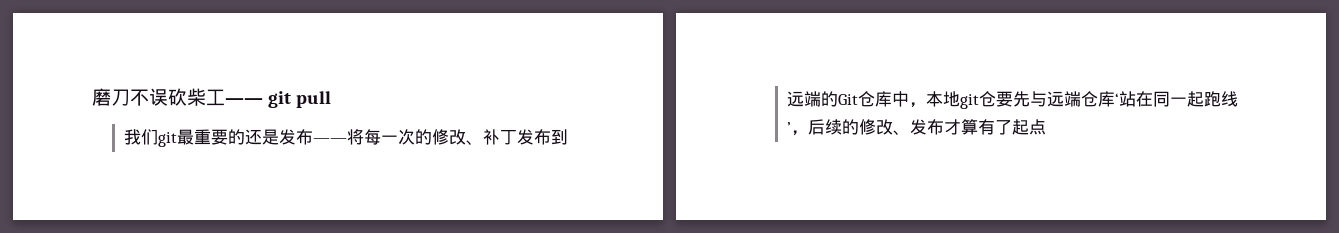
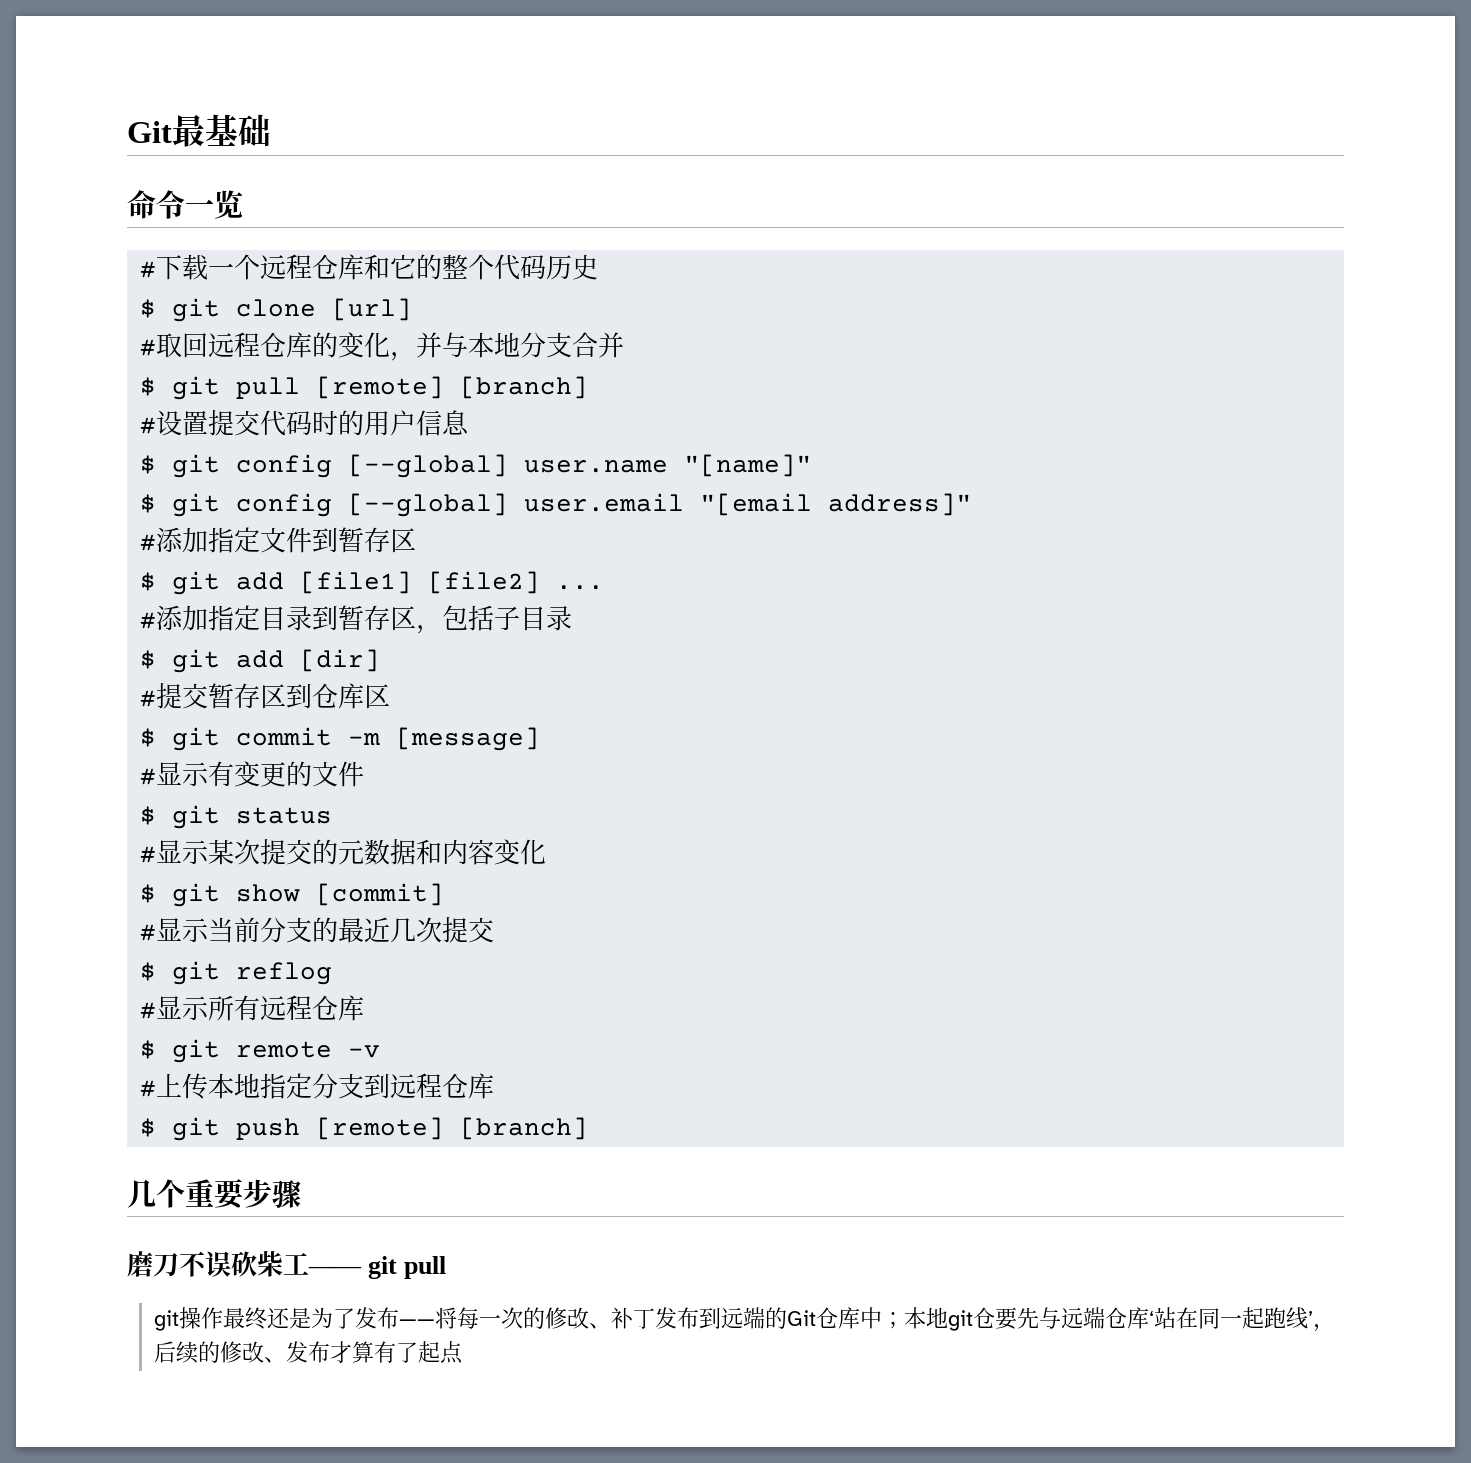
(92, 97) none -> [127,114,271,147] [127,190,243,219] [140,254,599,280] [140,298,413,322] [140,332,625,361] [140,376,589,400] [140,410,470,436] [140,454,813,478] [140,493,973,517] [140,527,417,553] [140,571,605,595] [140,605,573,634] [140,649,381,673] [140,683,391,709] [140,727,541,751] [140,761,365,787] [140,805,333,829] [140,839,547,865] [140,883,445,907] [140,917,495,943] [140,961,333,985] [140,995,365,1021] [140,1039,381,1063] [140,1073,495,1099] [140,1117,589,1141] [127,1179,301,1209] Git最基础 // 命令一览 // #下载一个远程仓库和它的整个代码历史 // $ git clone [url] // #取回远程仓库的变化，并与本地分支合并 // $ git pull [remote] [branch] // #设置提交代码时的用户信息 // $ git config [--global] user.name "[name]" // $ git config [--global] user.email "[email address]" // #添加指定文件到暂存区 // $ git add [file1] [file2] ... // #添加指定目录到暂存区，包括子目录 // $ git add [dir] // #提交暂存区到仓库区 // $ git commit -m [message] // #显示有变更的文件 // $ git status // #显示某次提交的元数据和内容变化 // $ git show [commit] // #显示当前分支的最近几次提交 // $ git reflog // #显示所有远程仓库 // $ git remote -v // #上传本地指定分支到远程仓库 // $ git push [remote] [branch] // 几个重要步骤 //
[124,129,280,147] 我们git最重要的还是 -> [154,1307,356,1331] git操作最终还是为了
[909,102,927,108] ， -> [882,1312,905,1329] ；

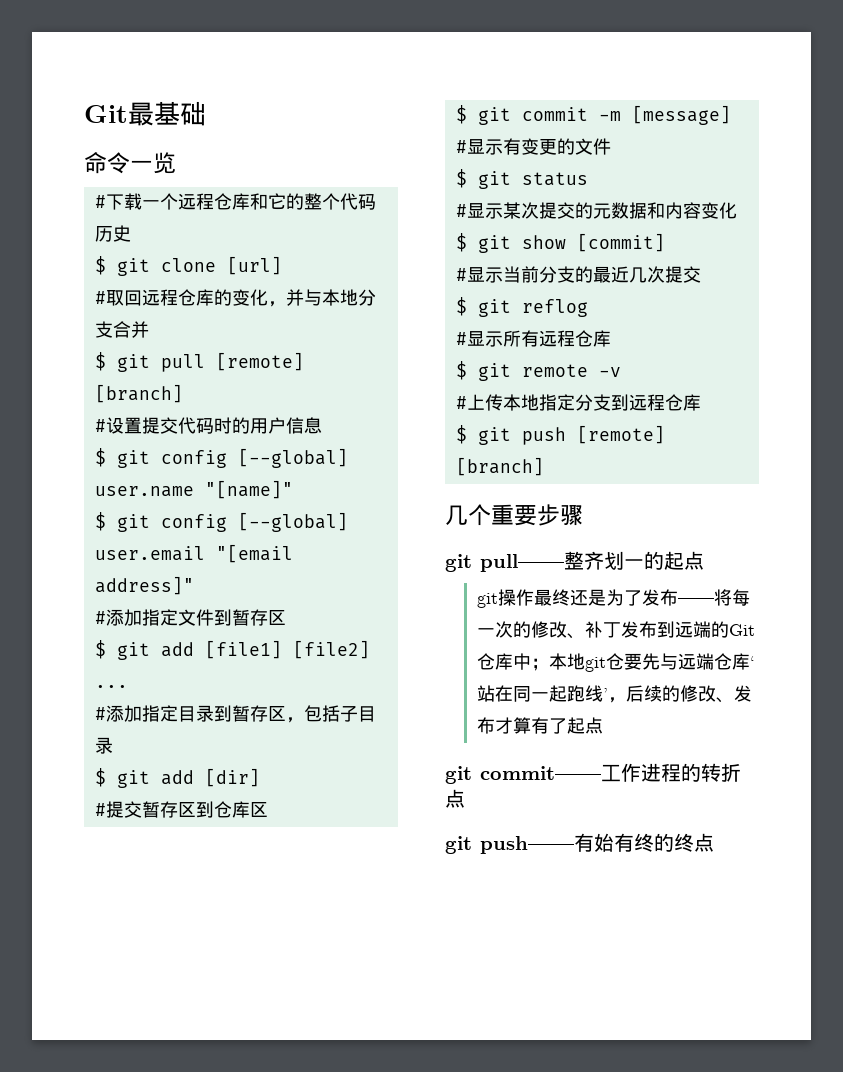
[127,1251,447,1279] 磨刀不误砍柴工—— git pull -> [445,551,704,572] git pull——整齐划一的起点
(464, 1352) none -> [445,763,741,784] [445,789,465,808] [445,833,714,854] // git commit——工作进程的转折点 // git push——有始有终的终点

